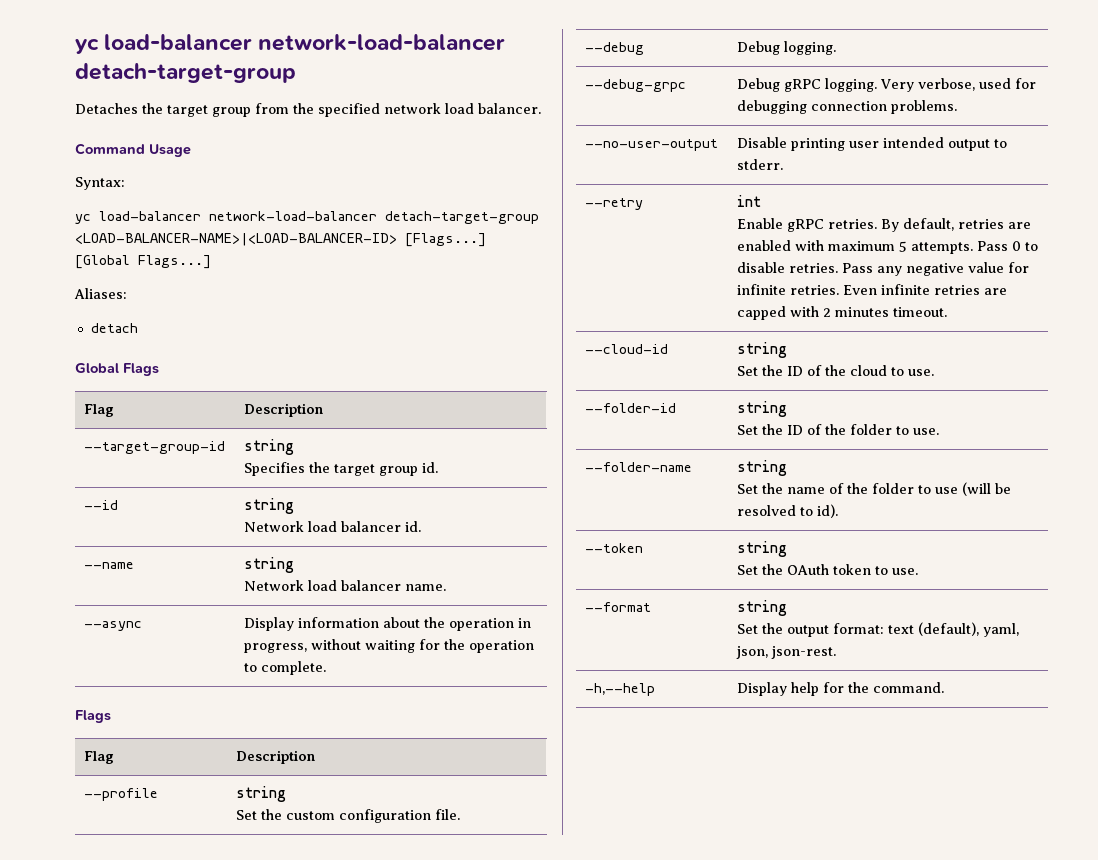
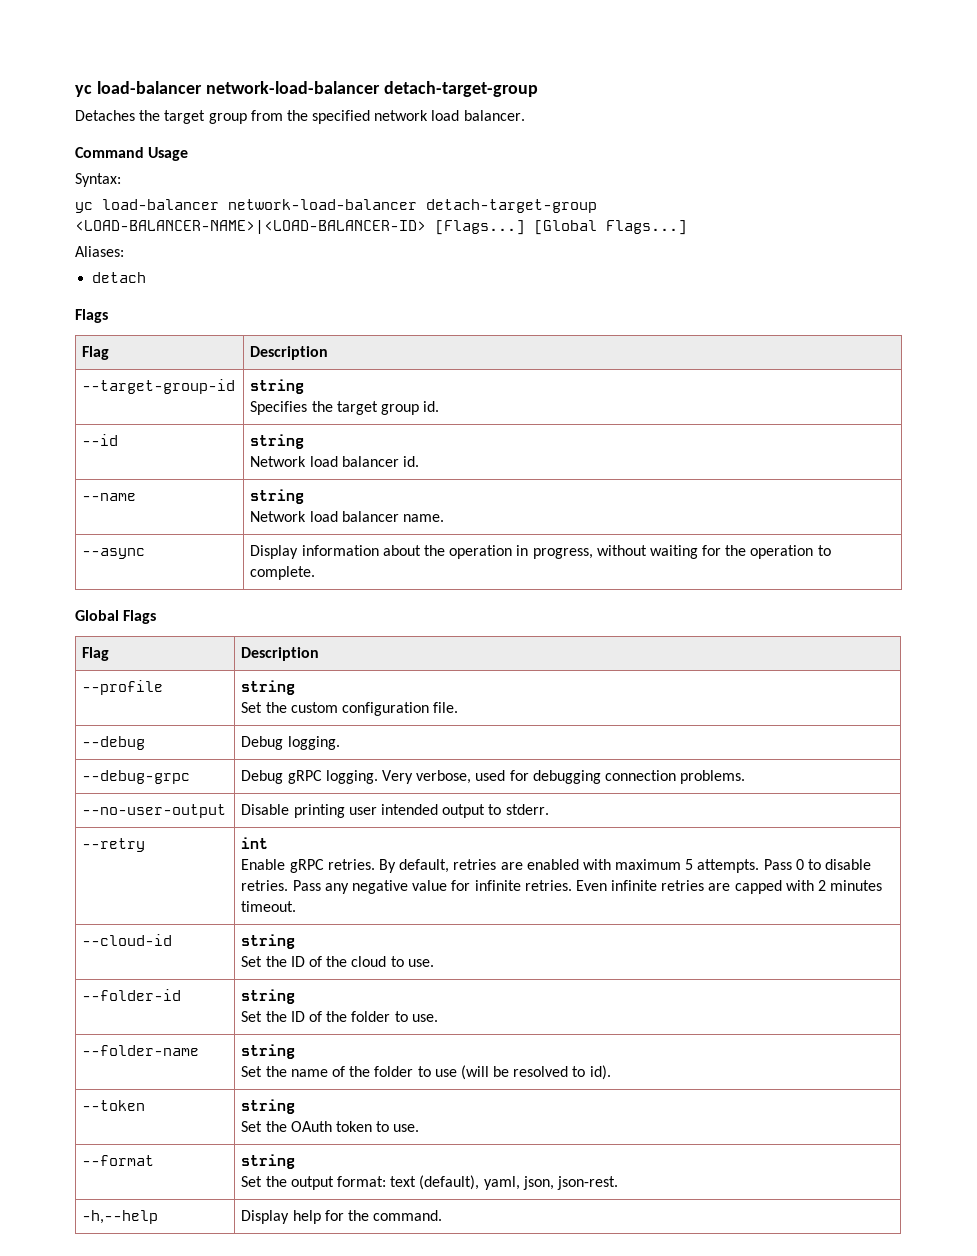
[75,363,119,373] Global -> (147, 277) none
(327, 668) none -> [75,610,119,621] Global

